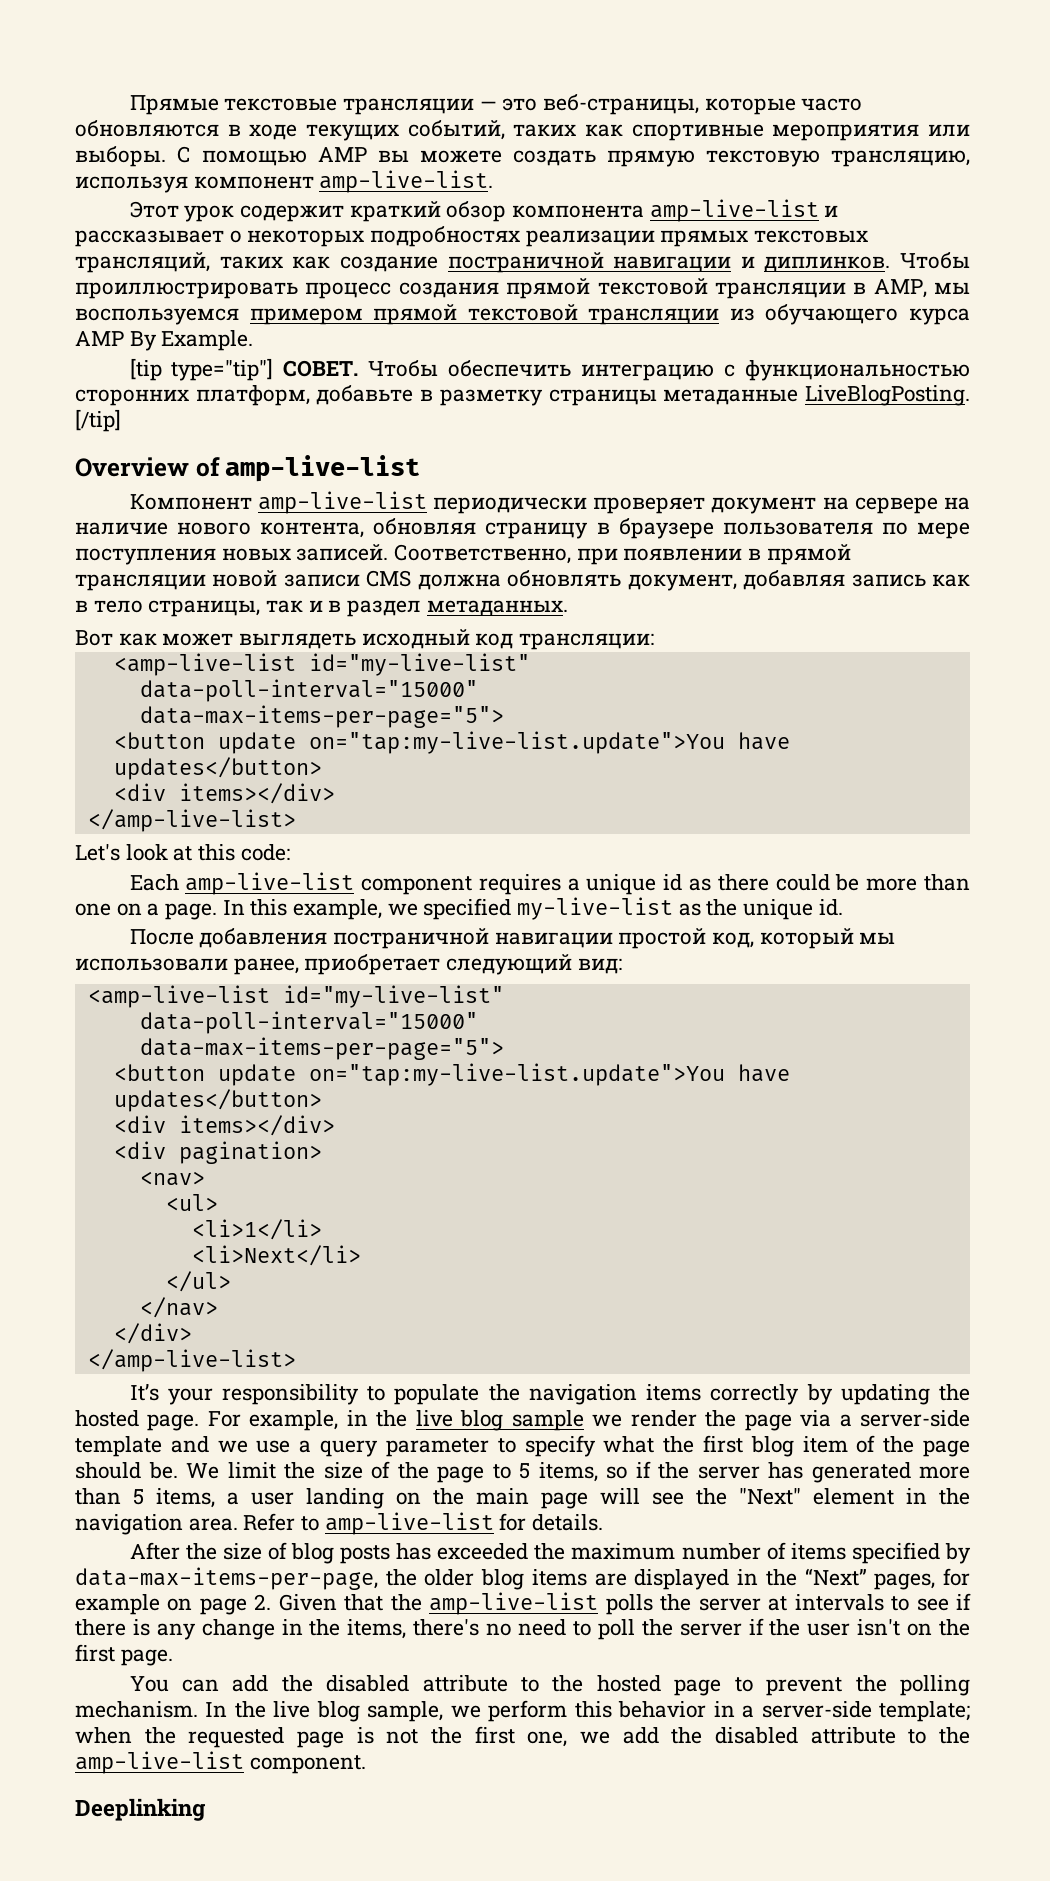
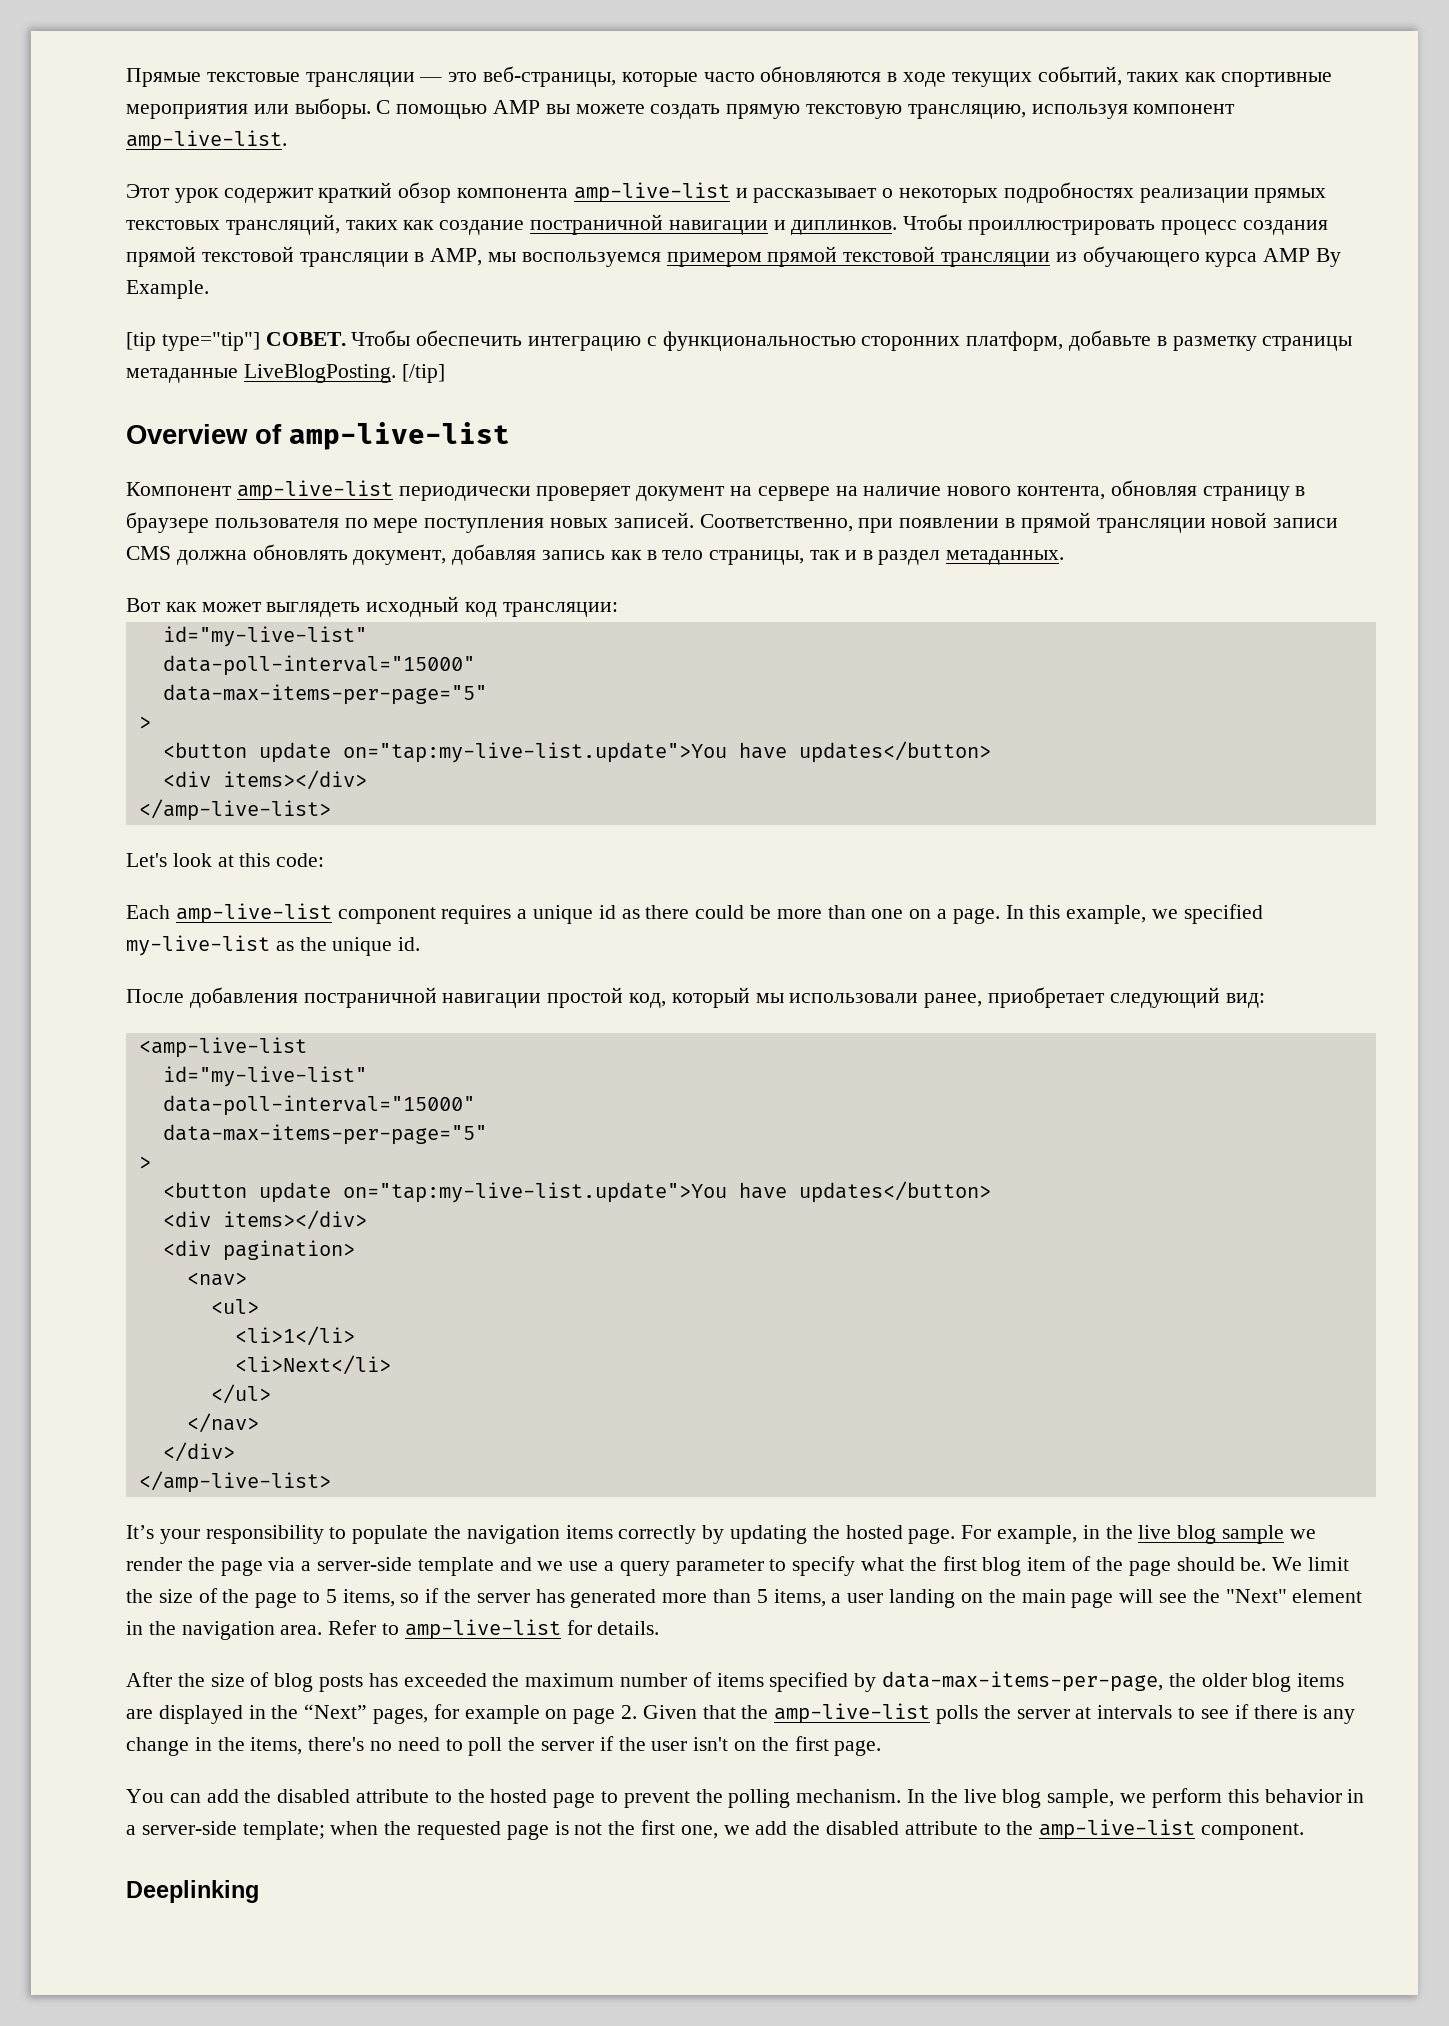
[113,653,530,676] [139,679,478,702] [139,705,504,728] <amp-live-list id="my-live-list" // data-poll-interval="15000" // data-max-items-per-page="5"> -> [162,626,367,647] [162,655,475,676] [162,684,487,705] [138,716,151,729] id="my-live-list" // data-poll-interval="15000" // data-max-items-per-page="5" // >
[282,985,504,1008] [139,1011,478,1034] [139,1037,504,1060] id="my-live-list" // data-poll-interval="15000" // data-max-items-per-page="5"> -> [162,1066,367,1087] [162,1095,475,1116] [162,1124,487,1145] [138,1156,151,1169] // id="my-live-list" // data-poll-interval="15000" // data-max-items-per-page="5" // >

